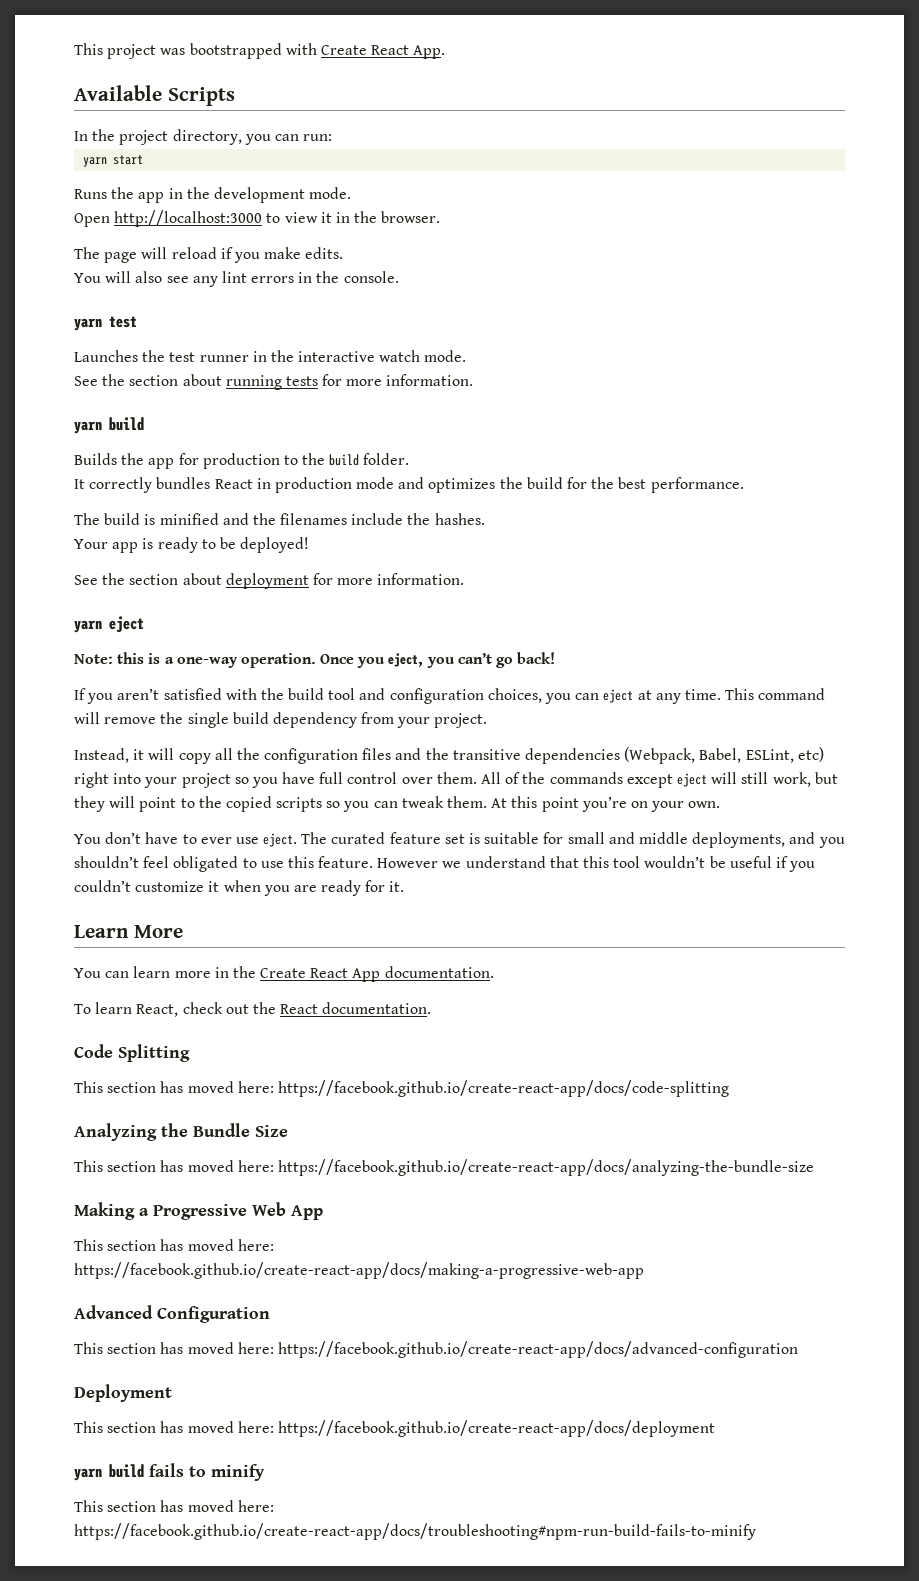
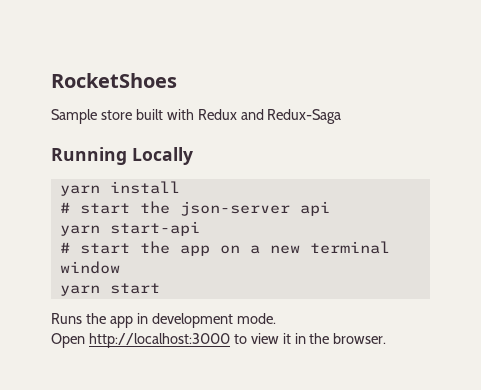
[74,43,446,59] [74,85,235,106] [74,129,333,145] This project was bootstrapped with Create React App. // Available Scripts // In the project directory, you can run: -> [51,73,177,88] [51,109,342,124] [51,147,193,165] [59,181,180,196] [59,201,330,216] [59,221,200,236] [59,241,390,256] [59,261,120,274] RocketShoes // Sample store built with Redux and Redux-Saga // Running Locally // yarn install // # start the json-server api // yarn start-api // # start the app on a new terminal window
[186,187,210,199] the -> (148, 318) none
[74,247,344,263] [74,271,399,287] [74,316,137,331] [74,350,467,362] [74,374,474,390] [74,417,144,434] [74,453,410,469] [74,477,744,493] [74,513,485,525] [74,537,310,553] [74,573,465,589] [74,616,144,633] [74,652,556,668] [74,688,826,704] [74,712,488,728] [74,747,824,764] [74,772,838,788] [74,796,721,812] [74,832,845,848] [74,856,816,872] [74,880,405,896] [74,925,183,938] [74,966,494,982] [74,1002,432,1017] [74,1044,190,1062] [74,1080,729,1097] [74,1123,288,1141] [74,1159,814,1176] [74,1202,323,1220] [74,1239,274,1251] [74,1262,644,1279] [74,1305,270,1323] [74,1341,798,1358] [74,1384,172,1402] [74,1420,715,1437] [74,1463,265,1481] [74,1500,274,1512] [74,1523,756,1540] // The page will reload if you make edits. // You will also see any lint errors in the console. // yarn test // Launches the test runner in the interactive watch mode. // See the section about running tests for more information. // yarn build // Builds the app for production to the build folder. // It correctly bundles React in production mode and optimizes the build for the best performance. // The build is minified and the filenames include the hashes. // Your app is ready to be deployed! // See the section about deployment for more information. // yarn eject // Note: this is a one-way operation. Once you eject, you can’t go back! // If you aren’t satisfied with the build tool and configuration choices, you can eject at any time. This command will remove the single build dependency from your project. // Instead, it will copy all the configuration files and the transitive dependencies (Webpack, Babel, ESLint, etc) right into your project so you have full control over them. All of the commands except eject will still work, but they will point to the copied scripts so you can tweak them. At this point you’re on your own. // You don’t have to ever use eject. The curated feature set is suitable for small and middle deployments, and you shouldn’t feel obligated to use this feature. However we understand that this tool wouldn’t be useful if you couldn’t customize it when you are ready for it. // Learn More // You can learn more in the Create React App documentation. // To learn React, check out the React documentation. // Code Splitting // This section has moved here: https://facebook.github.io/create-react-app/docs/code-splitting // Analyzing the Bundle Size // This section has moved here: https://facebook.github.io/create-react-app/docs/analyzing-the-bundle-size // Making a Progressive Web App // This section has moved here: https://facebook.github.io/create-react-app/docs/making-a-progressive-web-app // Advanced Configuration // This section has moved here: https://facebook.github.io/create-react-app/docs/advanced-configuration // Deployment // This section has moved here: https://facebook.github.io/create-react-app/docs/deployment // yarn build fails to minify // This section has moved here: https://facebook.github.io/create-react-app/docs/troubleshooting#npm-run-build-fails-to-minify -> (387, 338) none

